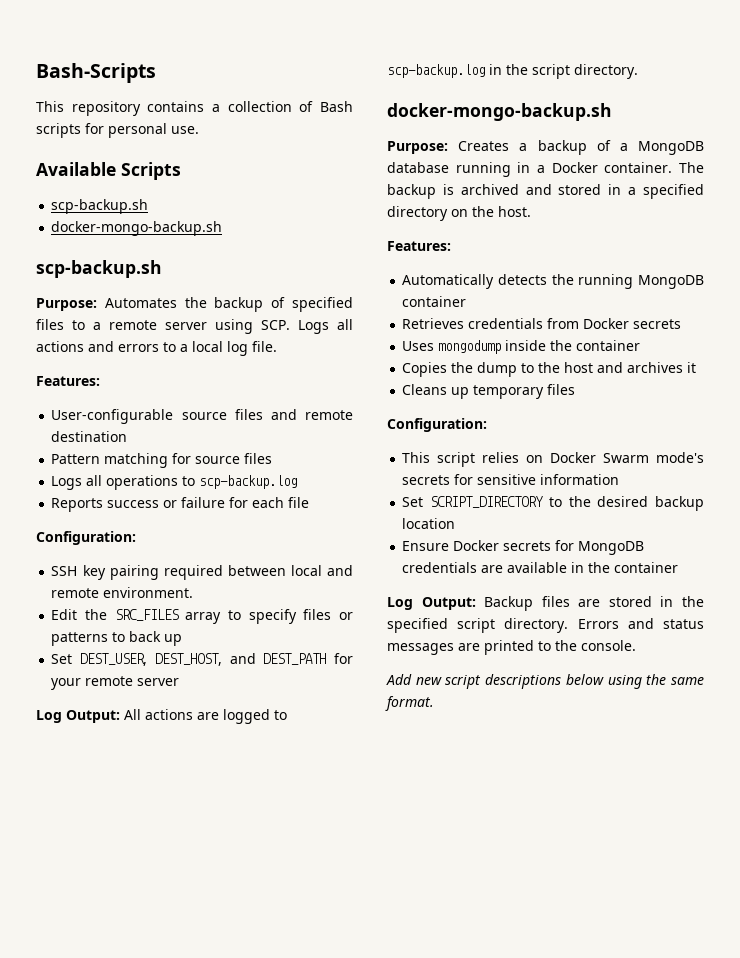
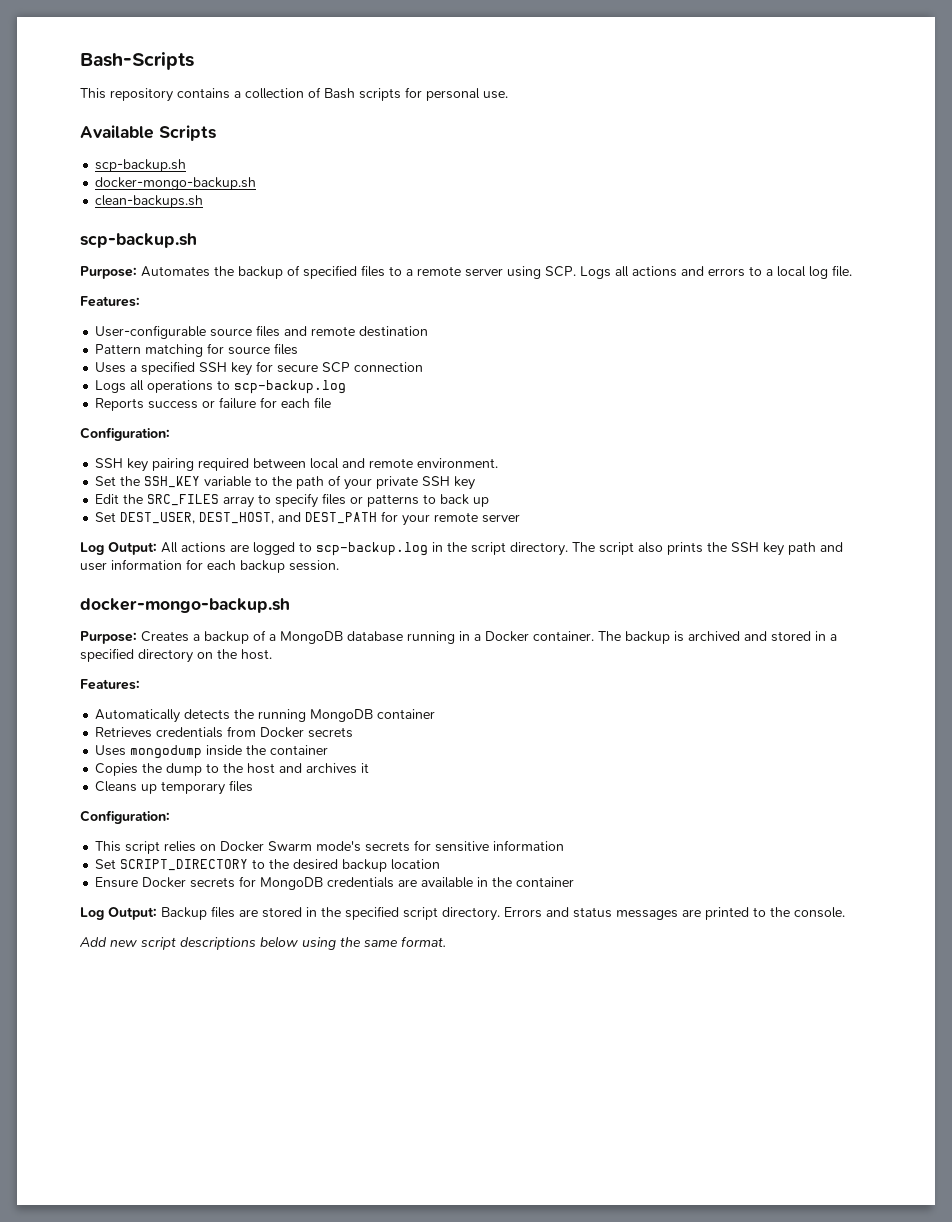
(223, 228) none -> [95,195,204,208] // clean-backups.sh
(273, 458) none -> [95,361,424,376] // Uses a specified SSH key for secure SCP connection
(194, 592) none -> [95,475,476,490] // Set the SSH_KEY variable to the path of your private SSH key
(638, 71) none -> [572,542,843,556] [80,559,339,573] The script also prints the SSH key path and user information for each backup session.

